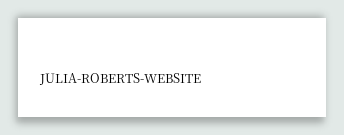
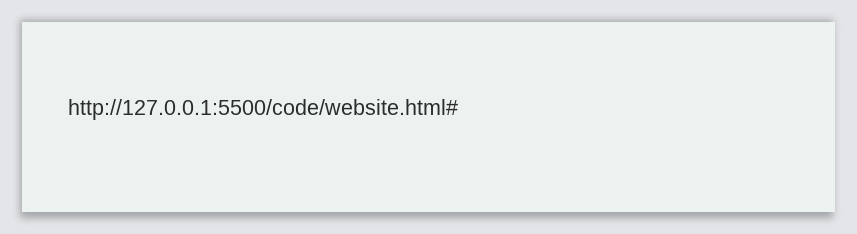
[39,73,201,85] JULIA-ROBERTS-WEBSITE -> [68,99,458,120] http://127.0.0.1:5500/code/website.html#

